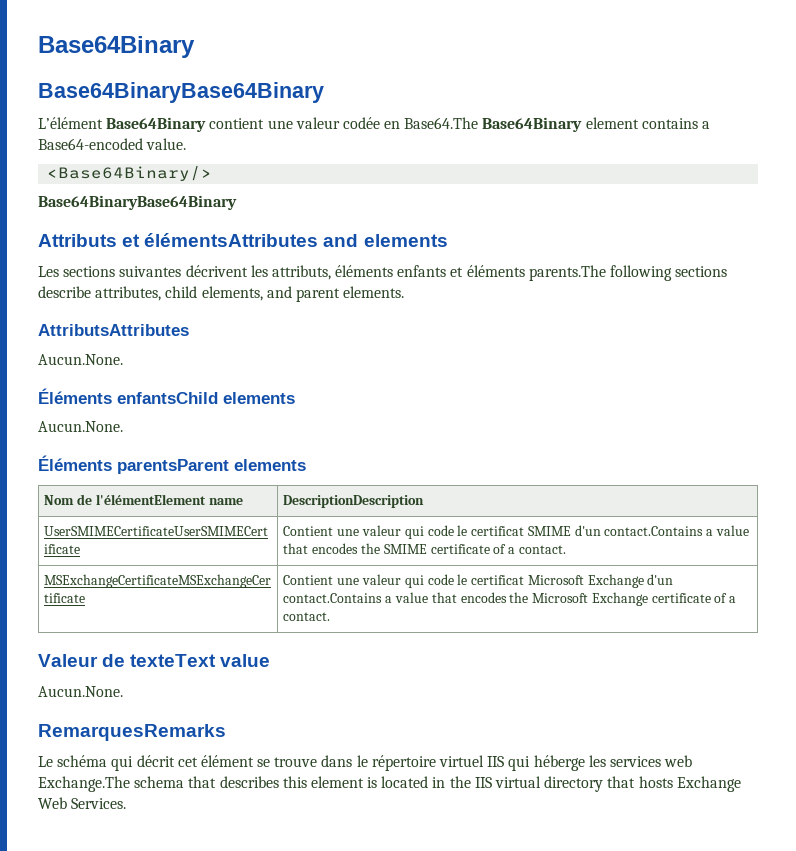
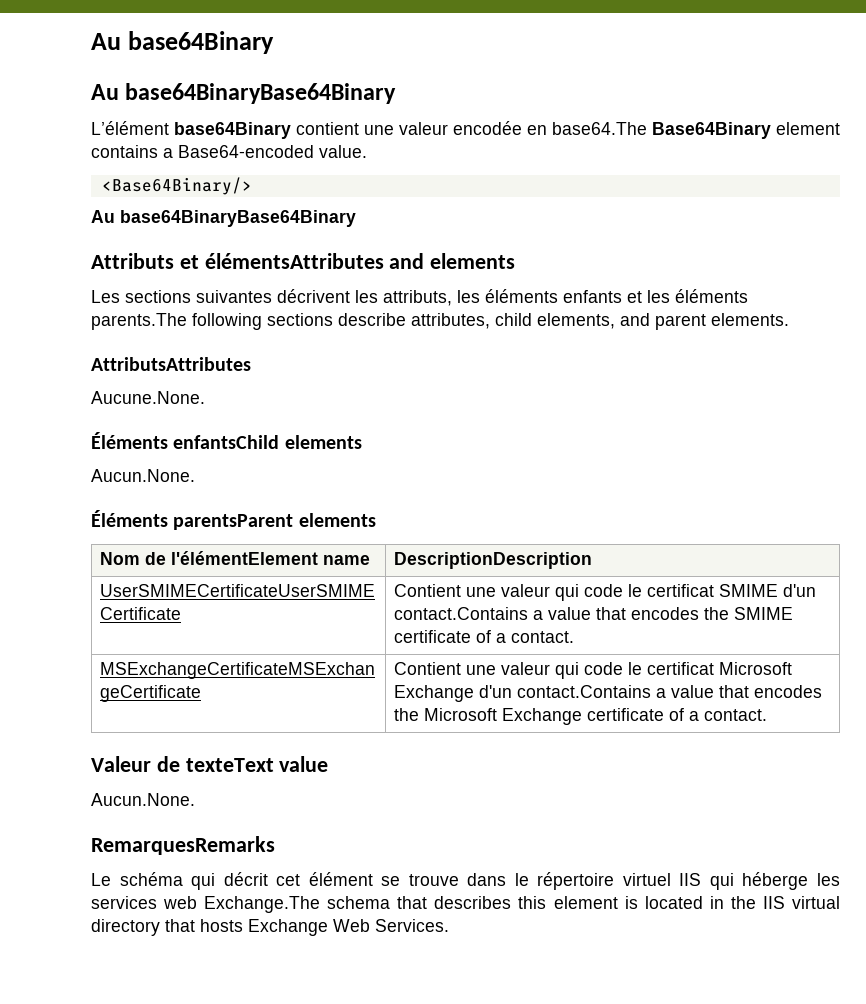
[38,36,195,58] [38,82,324,103] Base64Binary // Base64BinaryBase64Binary -> [91,31,274,54] [91,83,397,104] Au base64Binary // Au base64BinaryBase64Binary
[106,117,207,132] Base64Binary -> [174,122,291,139] base64Binary
[342,117,479,129] codée en Base64.The -> [453,121,647,135] encodée en base64.The
[38,195,237,210] Base64BinaryBase64Binary -> [91,210,356,227] Au base64BinaryBase64Binary
(331, 272) none -> [457,290,480,303] les
(464, 272) none -> [647,290,670,303] les
[38,354,123,365] Aucun.None. -> [91,391,205,404] Aucune.None.

